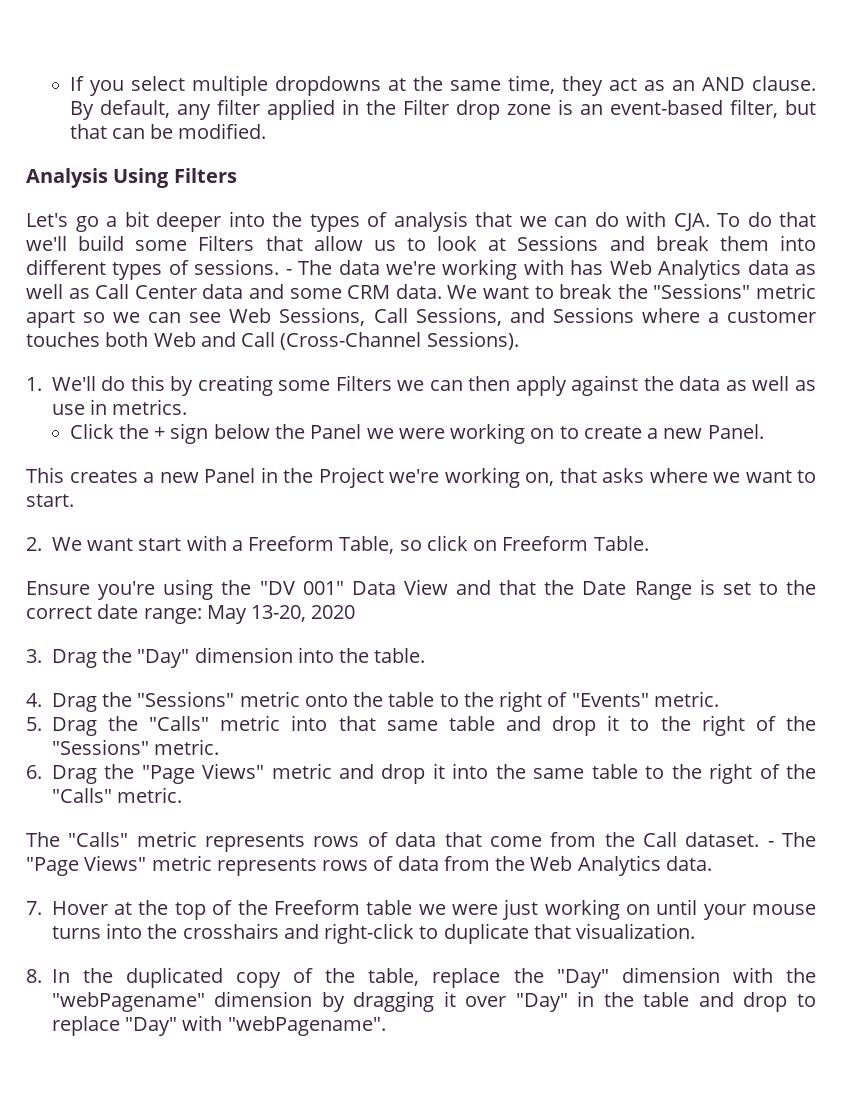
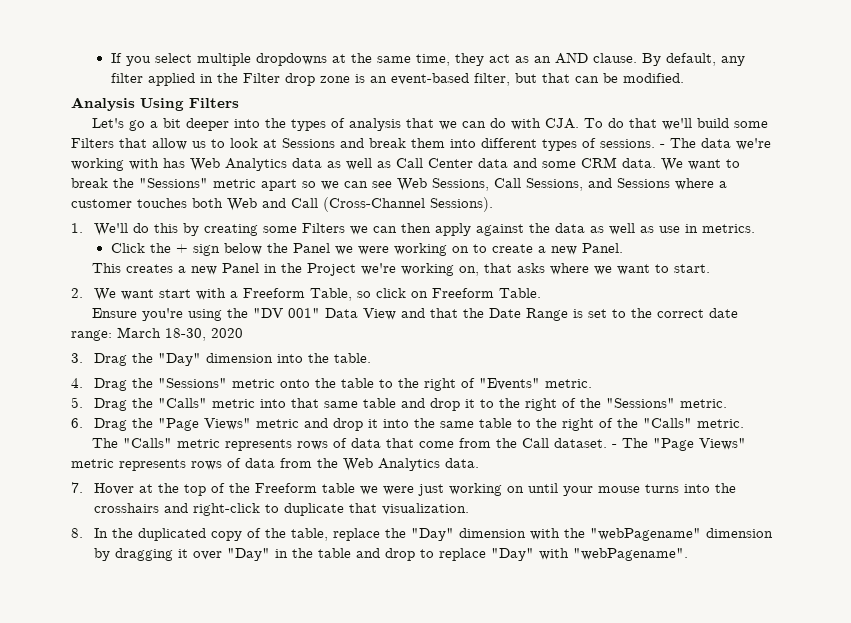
[206,605,307,624] May 13-20, -> [117,327,206,341] March 18-30,

